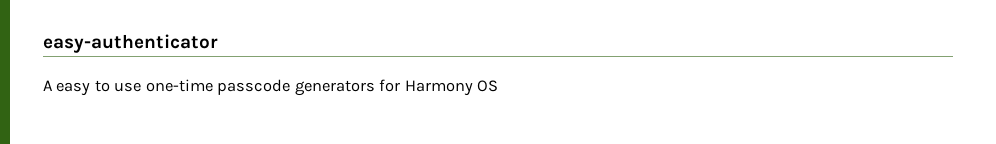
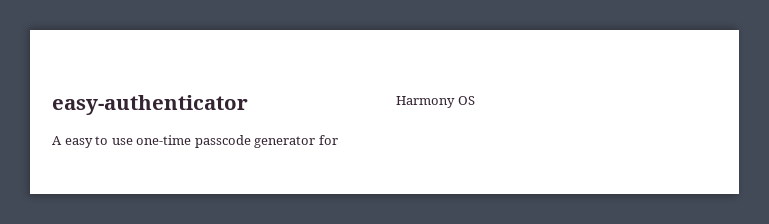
[294,80,375,96] generators -> [254,136,316,148] generator

